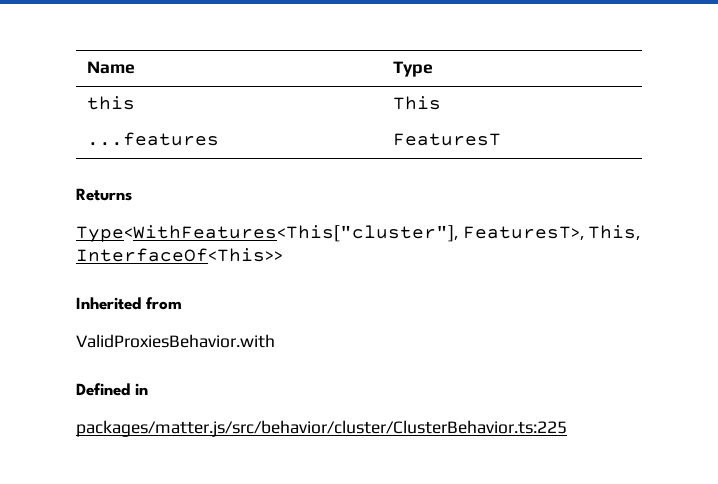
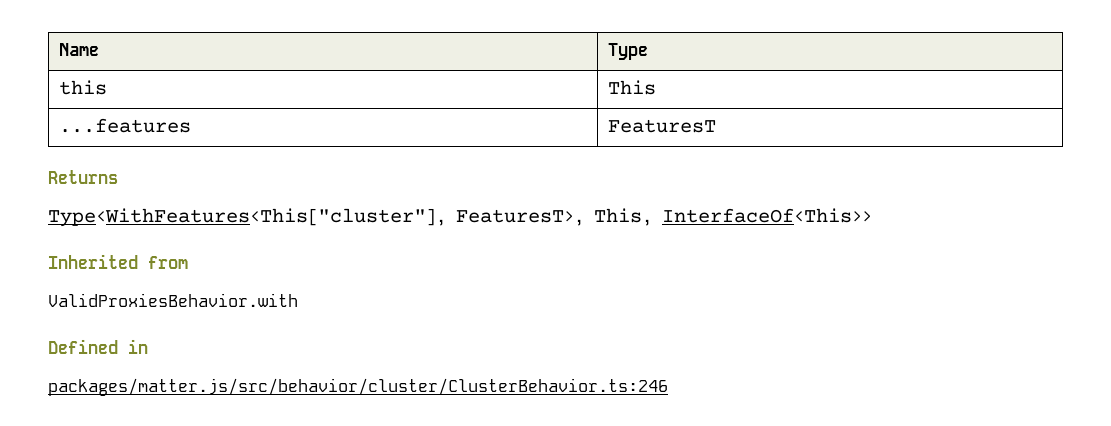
[76,420,567,437] packages/matter.js/src/behavior/cluster/ClusterBehavior.ts:225 -> [48,378,668,396] packages/matter.js/src/behavior/cluster/ClusterBehavior.ts:246

